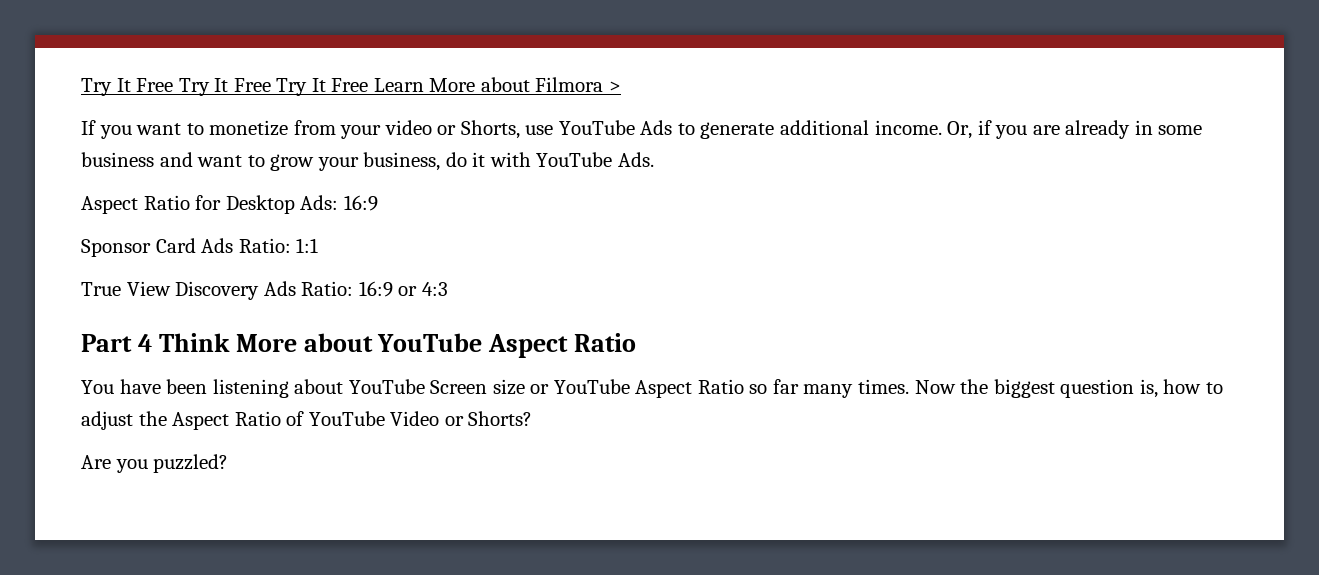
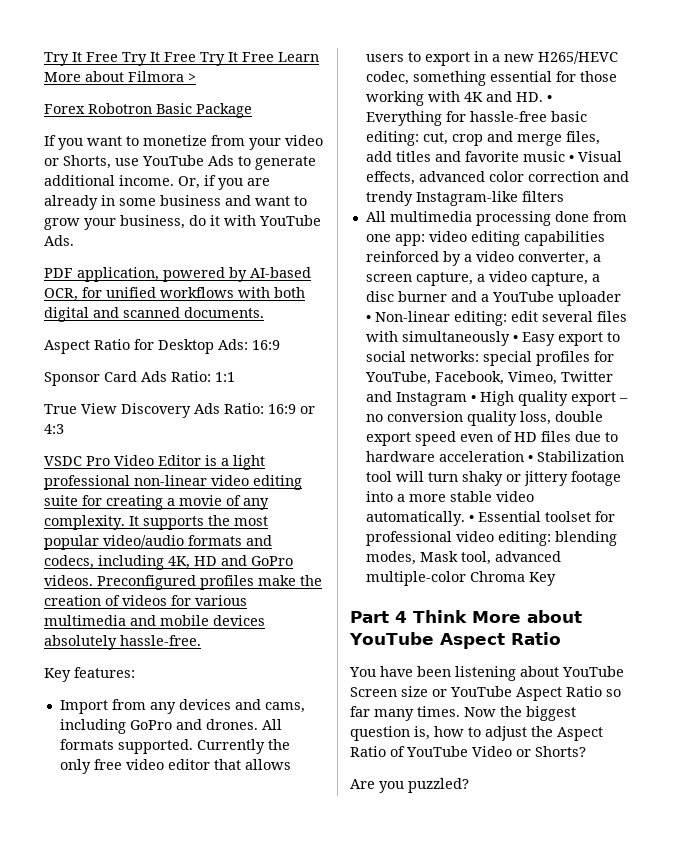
(621, 86) none -> [44,103,252,118] // Forex Robotron Basic Package
(654, 159) none -> [44,267,311,282] [44,287,305,301] [44,307,264,322] // PDF application, powered by AI-based OCR, for unified workflows with both digital and scanned documents.
(448, 289) none -> [44,455,265,470] [44,475,302,490] [44,495,269,510] [44,515,268,530] [44,535,272,550] [44,555,293,570] [44,575,322,590] [44,595,247,606] [44,615,265,626] [44,635,201,650] [44,667,135,682] [59,699,305,714] [59,719,282,734] [59,739,290,754] [59,759,291,774] [365,51,618,66] [365,71,617,86] [365,91,552,106] [365,111,587,126] [365,131,600,146] [365,151,622,162] [365,171,629,185] [365,191,564,206] [365,211,627,226] [365,231,605,246] [365,251,601,266] [365,271,600,286] [365,291,621,306] [365,311,627,326] [365,331,620,346] [365,351,614,366] [364,371,613,385] [365,391,628,406] [365,411,603,426] [365,431,618,446] [365,451,624,462] [365,471,621,486] [365,491,534,502] [365,511,615,526] [365,531,617,546] [365,551,561,565] [365,571,556,586] // VSDC Pro Video Editor is a light professional non-linear video editing suite for creating a movie of any complexity. It supports the most popular video/audio formats and codecs, including 4K, HD and GoPro videos. Preconfigured profiles make the creation of videos for various multimedia and mobile devices absolutely hassle-free. // Key features: // Import from any devices and cams, including GoPro and drones. All formats supported. Сurrently the only free video editor that allows users to export in a new H265/HEVC codec, something essential for those working with 4K and HD. • Everything for hassle-free basic editing: cut, crop and merge files, add titles and favorite music • Visual effects, advanced color correction and trendy Instagram-like filters // All multimedia processing done from one app: video editing capabilities reinforced by a video converter, a screen capture, a video capture, a disc burner and a YouTube uploader • Non-linear editing: edit several files with simultaneously • Easy export to social networks: special profiles for YouTube, Facebook, Vimeo, Twitter and Instagram • High quality export – no conversion quality loss, double export speed even of HD files due to hardware acceleration • Stabilization tool will turn shaky or jittery footage into a more stable video automatically. • Essential toolset for professional video editing: blending modes, Mask tool, advanced multiple-color Chroma Key

